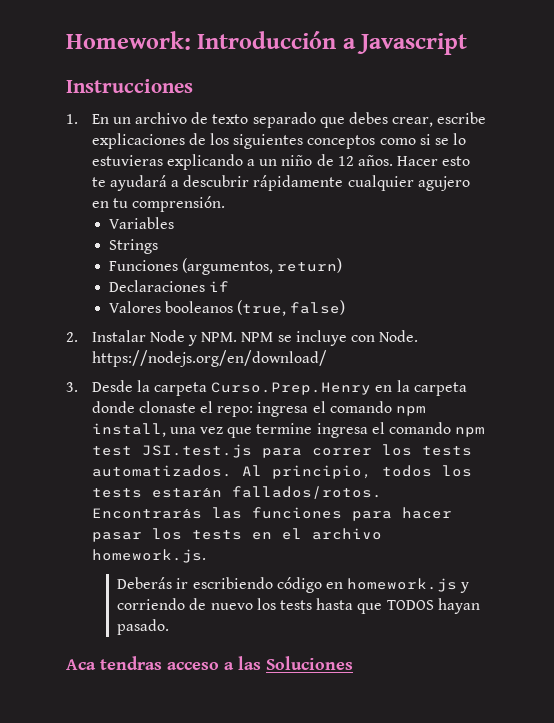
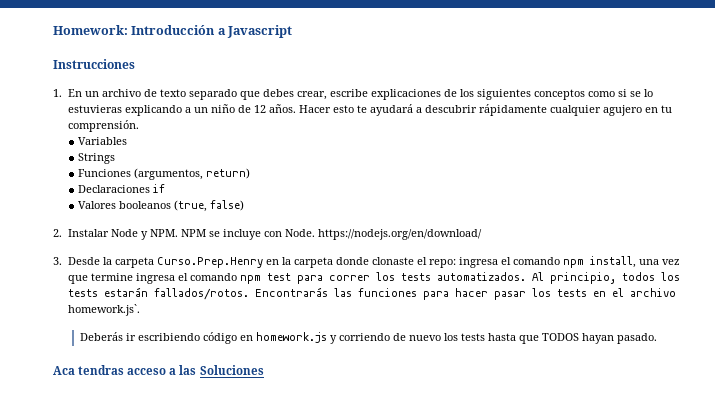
[141,444,252,458] JSI.test.js -> (291, 277) none
[91,549,206,563] homework.js. -> [67,304,140,316] homework.js`.

